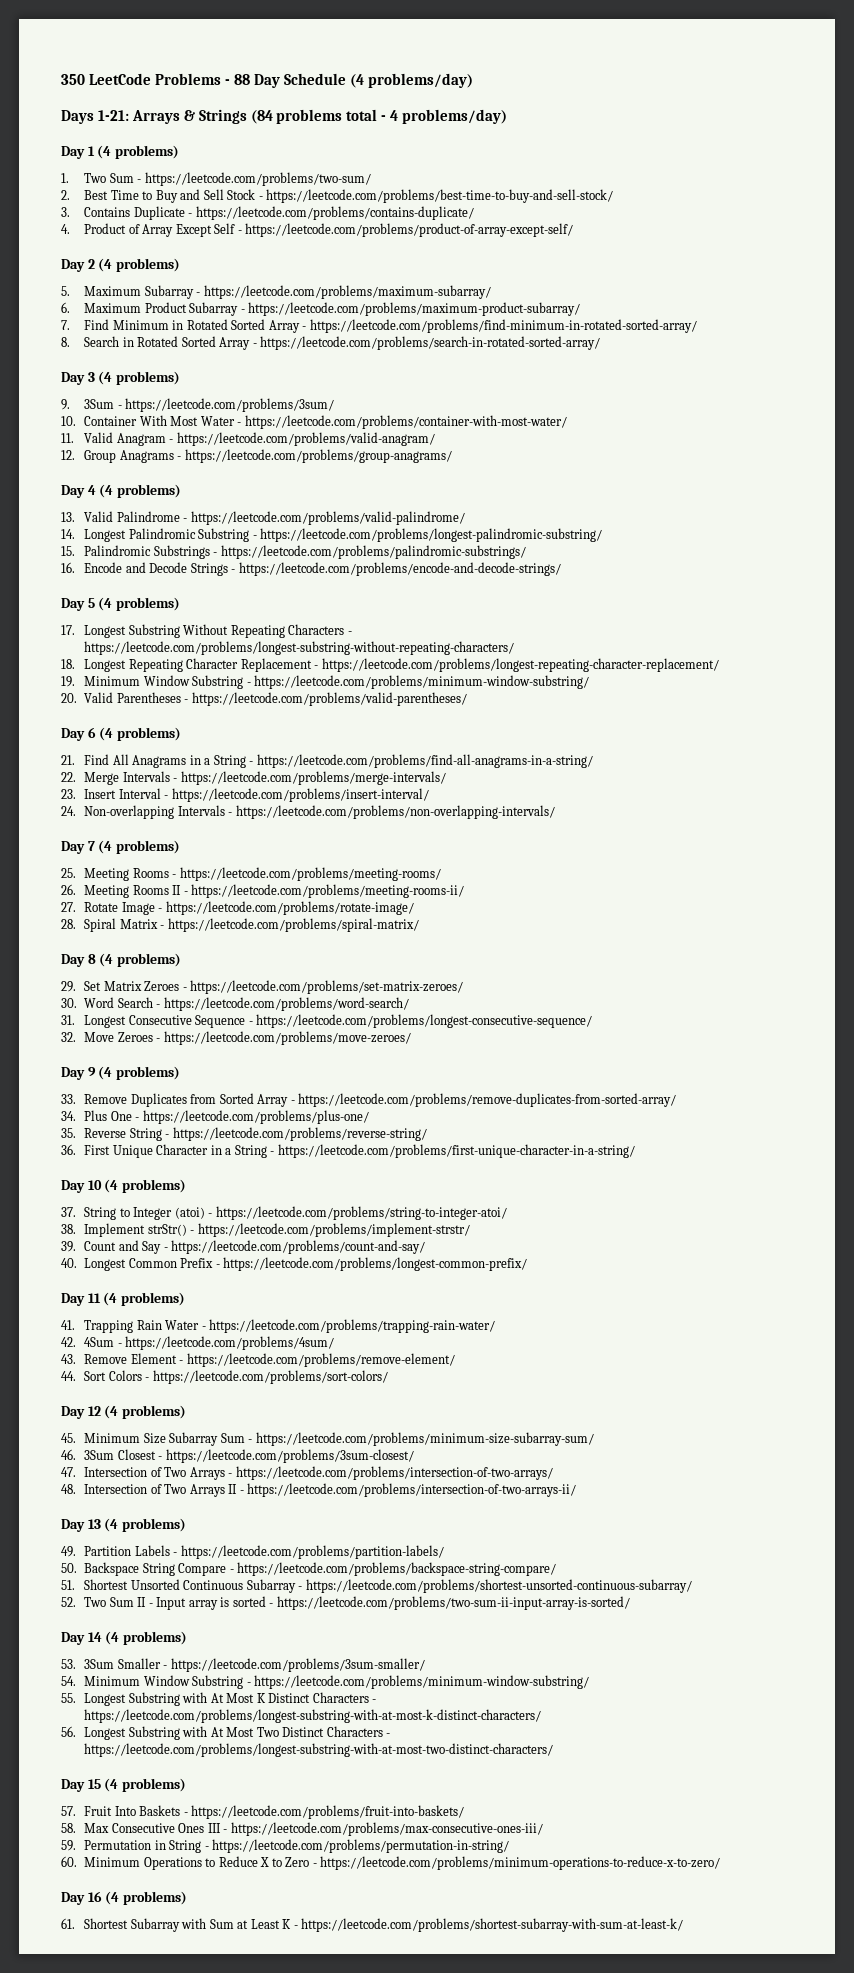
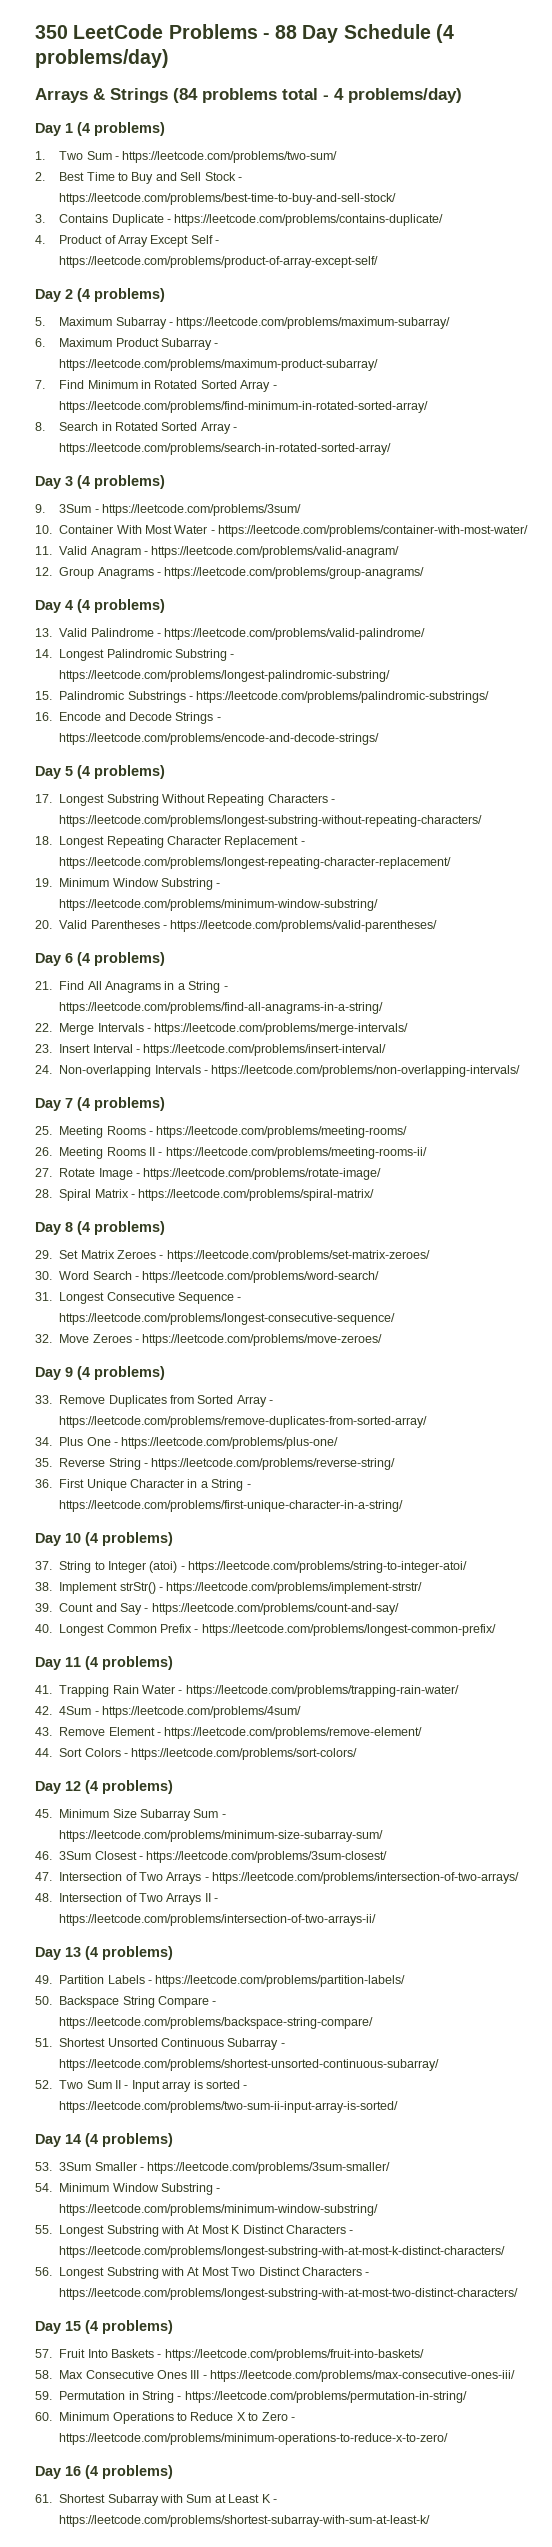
[61,110,129,124] Days 1-21: -> (169, 58) none

